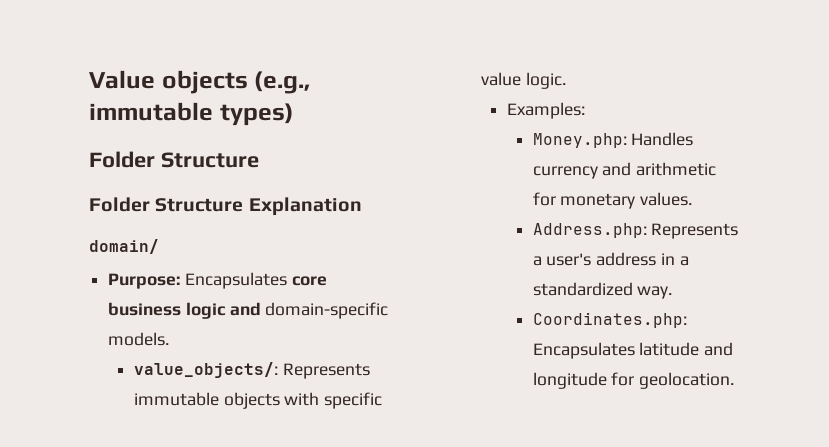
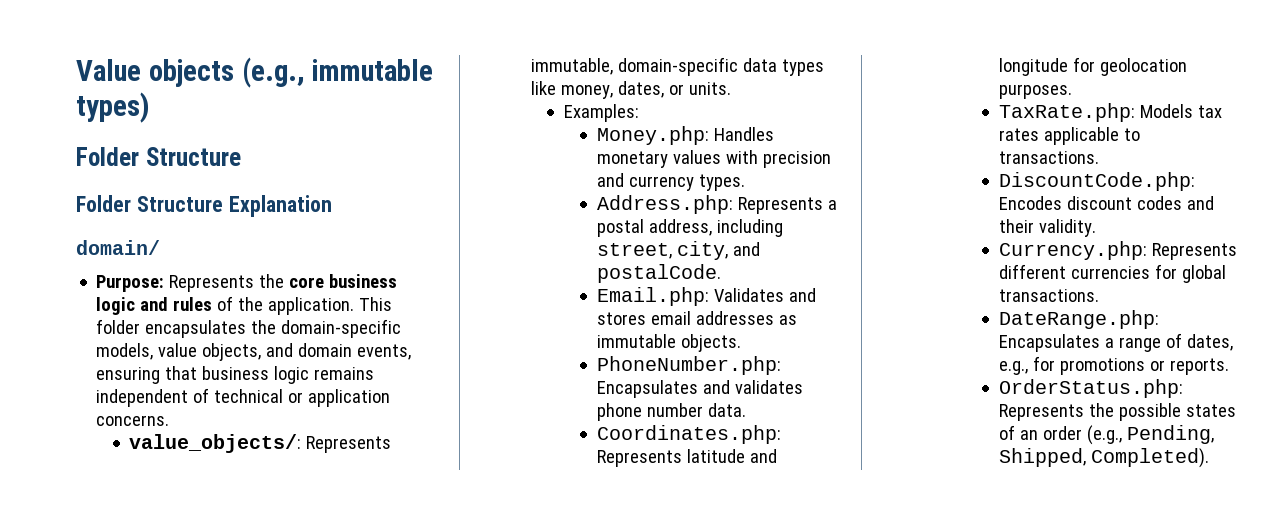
[184,272,287,289] Encapsulates -> [169,274,285,292] Represents the
[265,302,389,319] [108,332,170,346] [134,362,370,379] [134,392,383,409] [481,72,566,89] [506,102,585,119] [532,132,694,148] [532,162,717,179] [532,192,693,209] [532,223,739,239] [532,252,689,266] [532,282,673,299] domain-specific models. // value_objects/: Represents immutable objects with specific value logic. // Examples: // Money.php: Handles currency and arithmetic for monetary values. // Address.php: Represents a user's address in a standardized way. -> [173,296,393,315] [96,319,402,338] [96,343,412,361] [96,366,375,384] [96,388,391,407] [96,415,170,426] [129,434,392,453] [531,57,825,76] [531,81,732,99] [563,104,639,122] [596,126,774,145] [596,150,831,168] [596,173,745,191] [596,195,837,214] [596,219,783,237] [596,241,760,260] [596,264,721,283] [596,287,816,306] [596,311,797,325] [596,334,741,352] [596,356,781,375] [596,380,803,398] [596,403,746,421] rules of the application. This folder encapsulates the domain-specific models, value objects, and domain events, ensuring that business logic remains independent of technical or application concerns. // value_objects/: Represents immutable, domain-specific data types like money, dates, or units. // Examples: // Money.php: Handles monetary values with precision and currency types. // Address.php: Represents a postal address, including street, city, and postalCode. // Email.php: Validates and stores email addresses as immutable objects. // PhoneNumber.php: Encapsulates and validates phone number data.
[532,342,635,359] Encapsulates -> [596,450,682,467] Represents
[639,372,735,389] geolocation. -> [1099,58,1187,76] [998,84,1072,99] [998,103,1222,122] [998,127,1140,145] [998,151,1099,164] [998,172,1195,191] [998,196,1214,210] [998,219,1096,237] [998,241,1237,260] [998,264,1226,283] [998,289,1099,302] [998,310,1159,329] [998,333,1233,352] [998,356,1229,375] [998,379,1183,398] [998,403,1236,421] [998,425,1214,445] [998,448,1209,468] geolocation purposes. // TaxRate.php: Models tax rates applicable to transactions. // DiscountCode.php: Encodes discount codes and their validity. // Currency.php: Represents different currencies for global transactions. // DateRange.php: Encapsulates a range of dates, e.g., for promotions or reports. // OrderStatus.php: Represents the possible states of an order (e.g., Pending, Shipped, Completed).

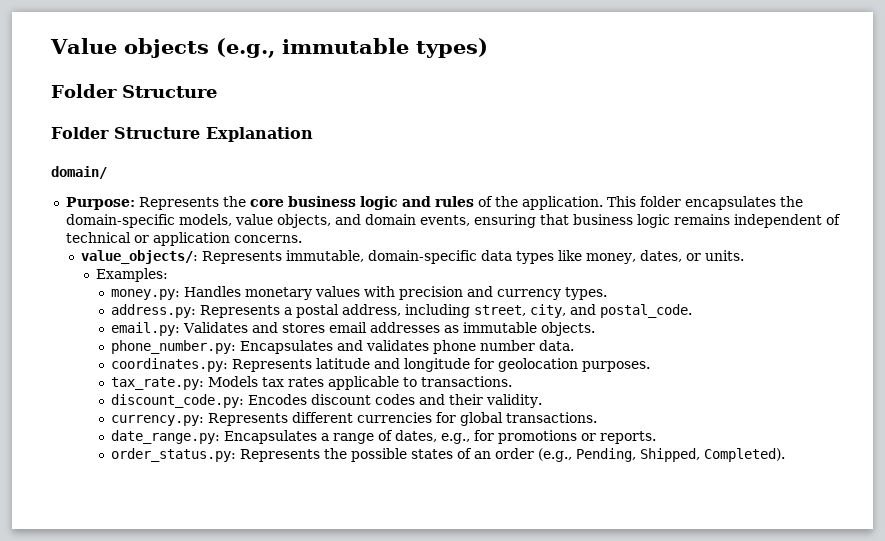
[596,126,709,145] Money.php: -> [111,289,181,300] money.py:
[596,195,733,214] Address.php: -> [111,304,197,318] address.py:
[596,264,721,283] [596,287,709,306] postalCode. // Email.php: -> [600,304,693,318] [111,322,181,336] postal_code. // email.py:
[596,356,781,375] PhoneNumber.php: -> [111,340,237,354] phone_number.py:
[596,425,781,444] Coordinates.php: -> [111,358,229,372] coordinates.py:
[998,103,1135,122] TaxRate.php: -> [111,377,205,390] tax_rate.py:
[998,172,1195,191] DiscountCode.php: -> [111,394,245,408] discount_code.py:
[998,241,1147,260] Currency.php: -> [111,415,205,426] currency.py:
[998,310,1159,329] DateRange.php: -> [111,430,221,444] date_range.py:
[998,379,1183,398] OrderStatus.php: -> [111,448,237,462] order_status.py:

